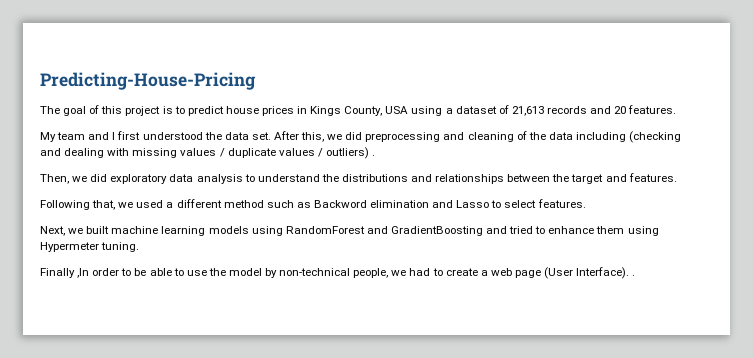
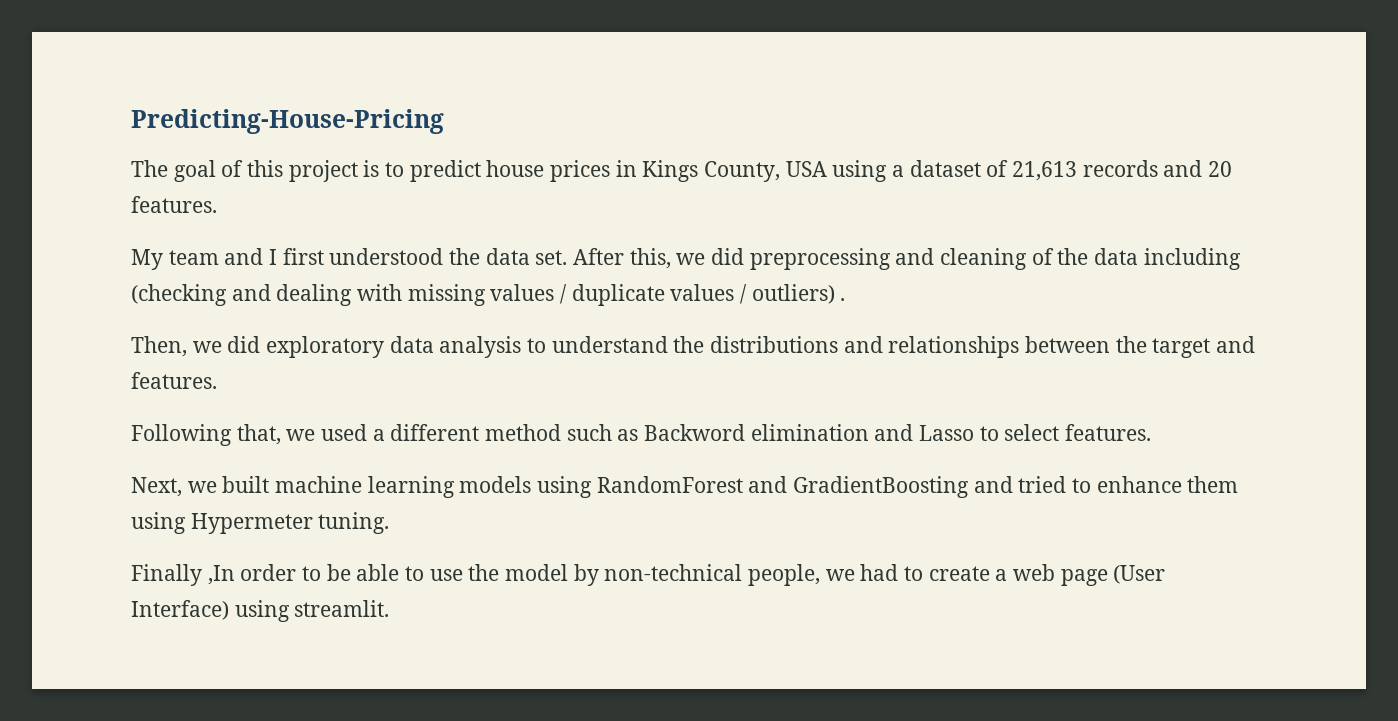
[576,267,636,279] Interface). . -> [131,600,390,622] Interface) using streamlit.

